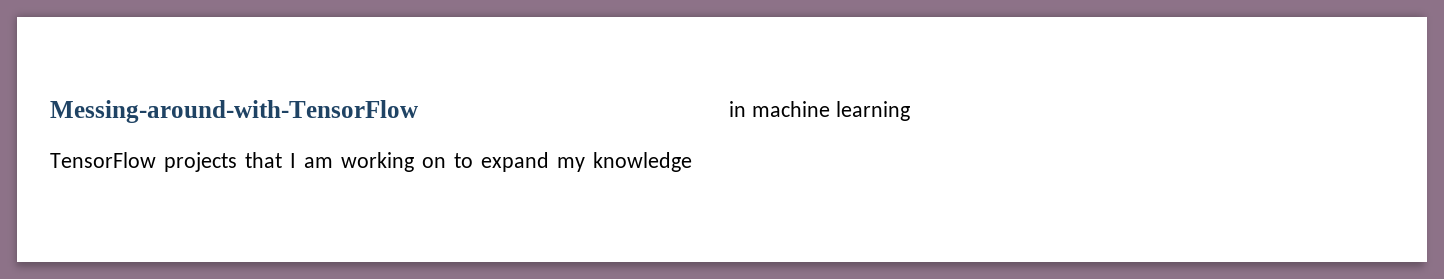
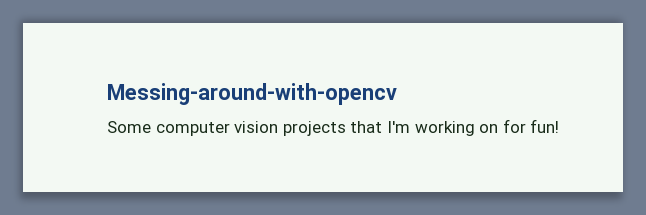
[50,100,418,123] [50,152,692,172] [729,101,910,121] Messing-around-with-TensorFlow // TensorFlow projects that I am working on to expand my knowledge in machine learning -> [107,83,397,105] [107,119,560,136] Messing-around-with-opencv // Some computer vision projects that I'm working on for fun!

